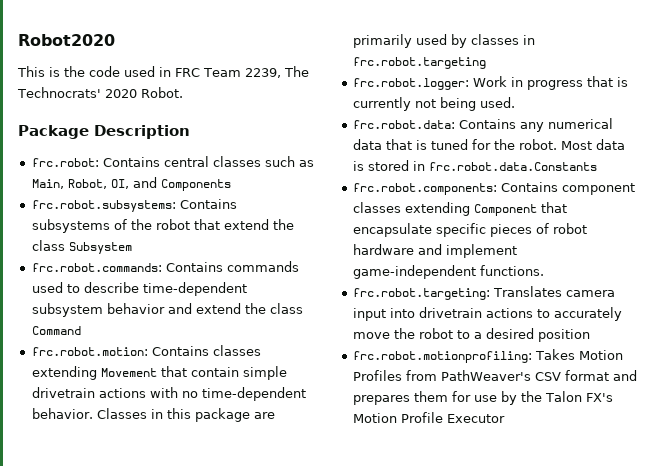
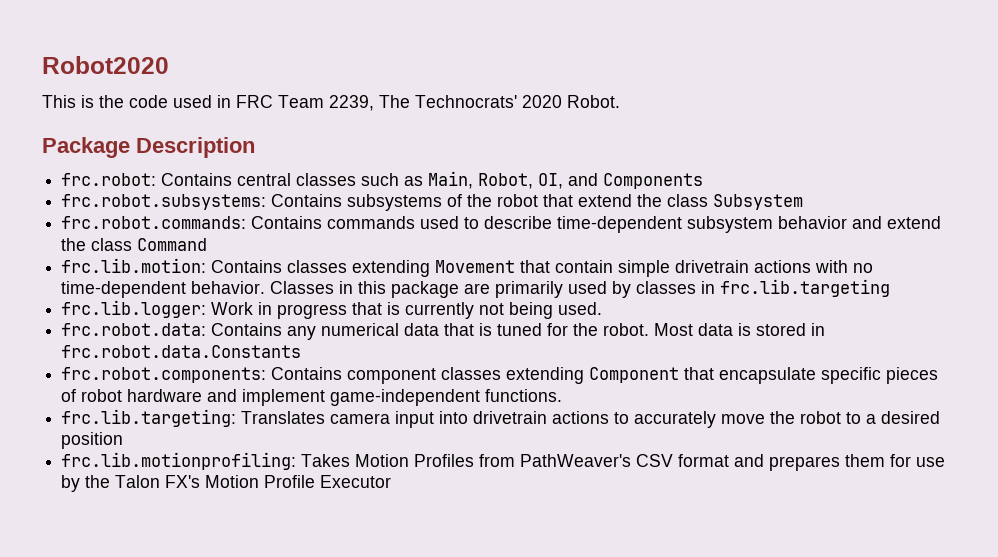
[31,347,148,356] frc.robot.motion: -> [61,258,207,273] frc.lib.motion:
[352,57,486,69] [352,78,469,90] frc.robot.targeting // frc.robot.logger: -> [720,279,891,297] [61,300,207,318] frc.lib.targeting // frc.lib.logger:
[352,288,490,300] frc.robot.targeting: -> [61,409,237,427] frc.lib.targeting:
[352,351,532,363] frc.robot.motionprofiling: -> [61,452,297,470] frc.lib.motionprofiling:

